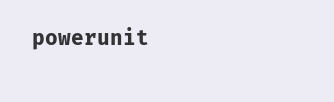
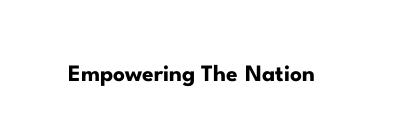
[32,27,149,50] powerunit -> [68,64,315,87] Empowering The Nation

